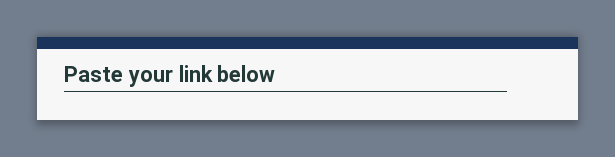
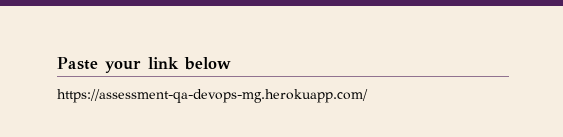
(276, 73) none -> [57,89,368,103] // https://assessment-qa-devops-mg.herokuapp.com/

